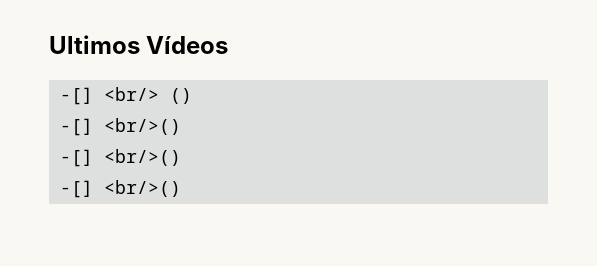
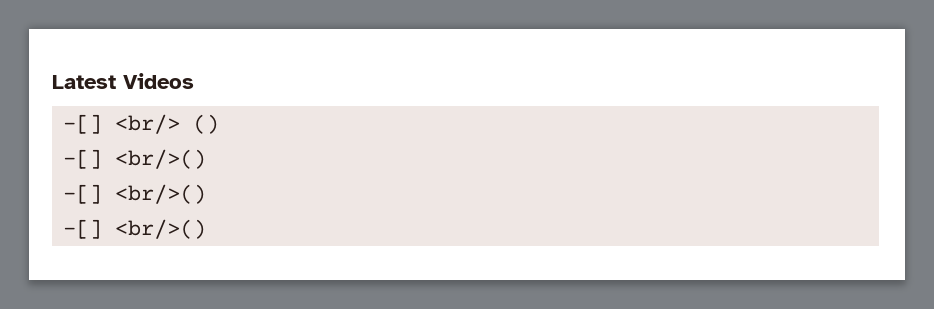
[49,35,229,54] Ultimos Vídeos -> [52,73,194,89] Latest Videos

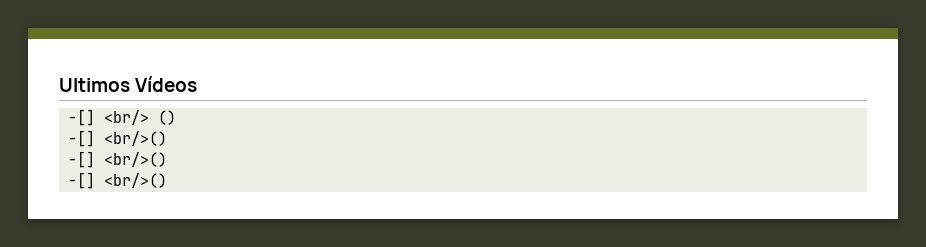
[52,73,194,89] Latest Videos -> [59,76,198,92] Ultimos Vídeos

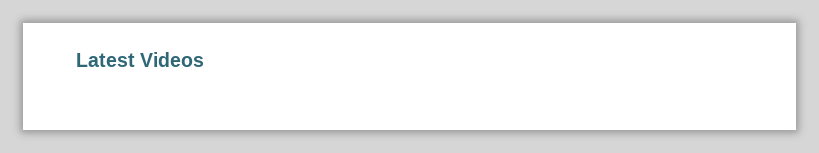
[59,76,198,92] [68,109,176,126] [68,130,167,147] [68,151,167,168] [68,172,167,189] Ultimos Vídeos // -[] <br/> () // -[] <br/>() // -[] <br/>() // -[] <br/>() -> [76,52,205,67] Latest Videos

